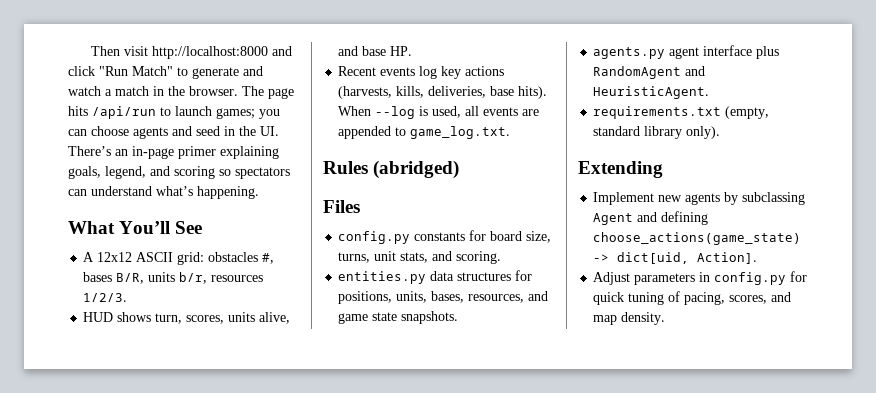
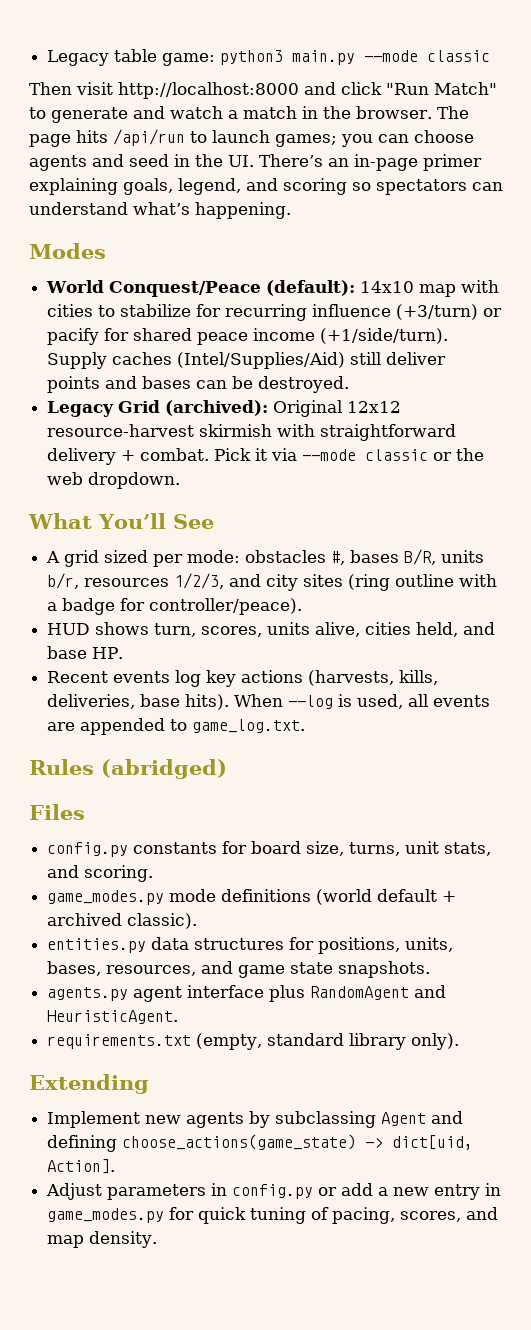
(90, 51) none -> [47,49,491,66] Legacy table game: python3 main.py --mode classic //
(259, 192) none -> [29,243,106,259] [46,280,500,297] [47,304,503,321] [47,328,449,345] [47,352,447,369] [47,376,350,393] [47,400,402,417] [47,424,457,441] [47,448,485,465] [47,472,181,489] // Modes // World Conquest/Peace (default): 14x10 map with cities to stabilize for recurring influence (+3/turn) or pacify for shared peace income (+1/side/turn). Supply caches (Intel/Supplies/Aid) still deliver points and bases can be destroyed. // Legacy Grid (archived): Original 12x12 resource-harvest skirmish with straightforward delivery + combat. Pick it via --mode classic or the web dropdown.
[97,252,205,265] 12x12 ASCII grid: -> [64,550,241,567] grid sized per mode:
[83,293,128,302] 1/2/3. -> [174,573,498,591] [47,598,303,615] 1/2/3, and city sites (ring outline with a badge for controller/peace).
(291, 318) none -> [365,622,459,637] cities held,
(502, 257) none -> [47,889,457,905] [47,913,198,929] // game_modes.py mode definitions (world default + archived classic).
(787, 278) none -> [318,1183,502,1200] [47,1208,165,1223] or add a new entry in game_modes.py

